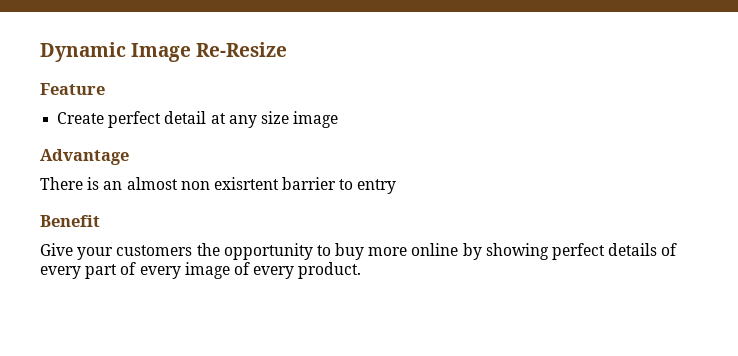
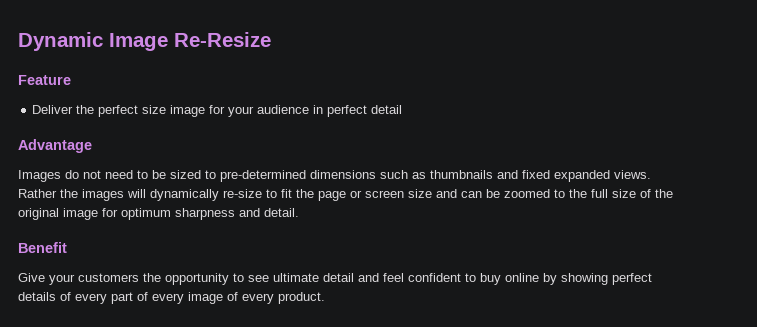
[57,111,339,128] [40,149,129,165] [40,177,397,194] Create perfect detail at any size image // Advantage // There is an almost non exisrtent barrier to entry -> [32,105,403,117] [18,139,92,153] [18,170,651,182] [18,189,673,201] [18,208,299,220] Deliver the perfect size image for your audience in perfect detail // Advantage // Images do not need to be sized to pre-determined dimensions such as thumbnails and fixed expanded views. Rather the images will dynamically re-size to fit the page or screen size and can be zoomed to the full size of the original image for optimum sharpness and detail.
[335,243,408,260] buy more -> [248,273,501,285] see ultimate detail and feel confident to buy

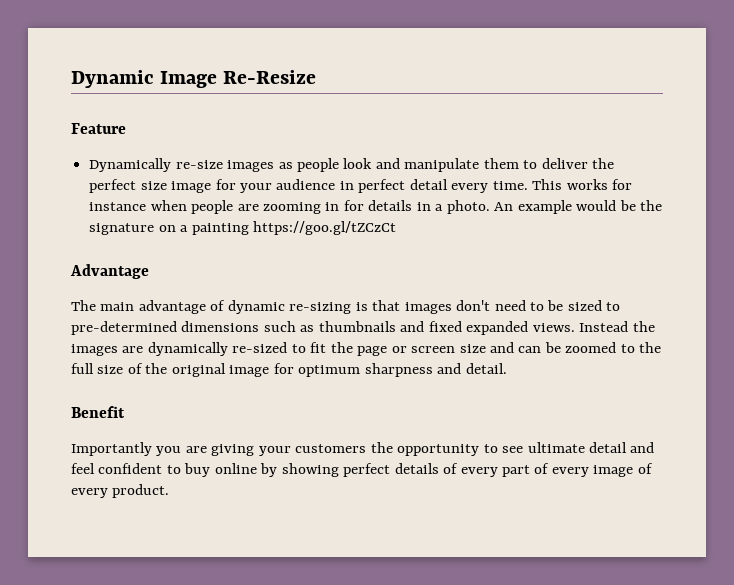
[32,105,74,114] Deliver -> [89,158,588,172] Dynamically re-size images as people look and manipulate them to deliver
[18,139,92,153] [18,170,101,182] // Advantage // Images do not -> [451,179,633,193] [89,200,662,214] [89,221,396,235] [70,264,149,279] [71,300,491,314] every time. This works for instance when people are zooming in for details in a photo. An example would be the signature on a painting https://goo.gl/tZCzCt // Advantage // The main advantage of dynamic re-sizing is that images don't
[18,189,57,198] Rather -> [579,321,629,332] Instead
[127,189,262,201] will dynamically re-size -> [122,342,288,356] are dynamically re-sized
[18,273,45,282] Give -> [71,442,255,456] Importantly you are giving

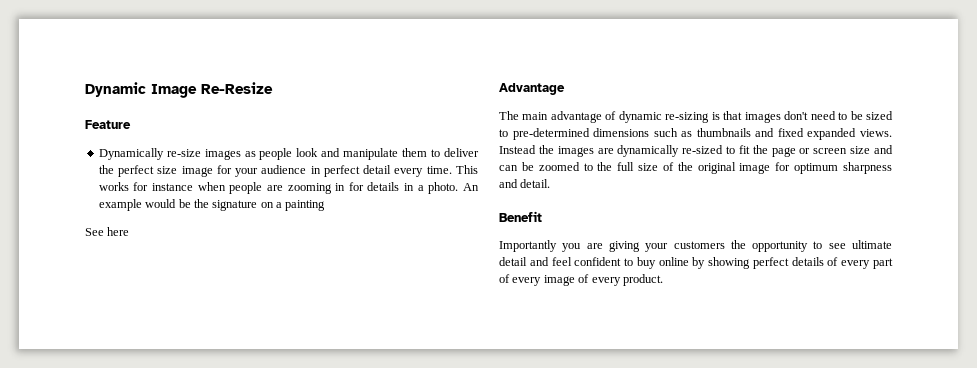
[252,221,396,235] https://goo.gl/tZCzCt -> [85,227,130,236] // See here

